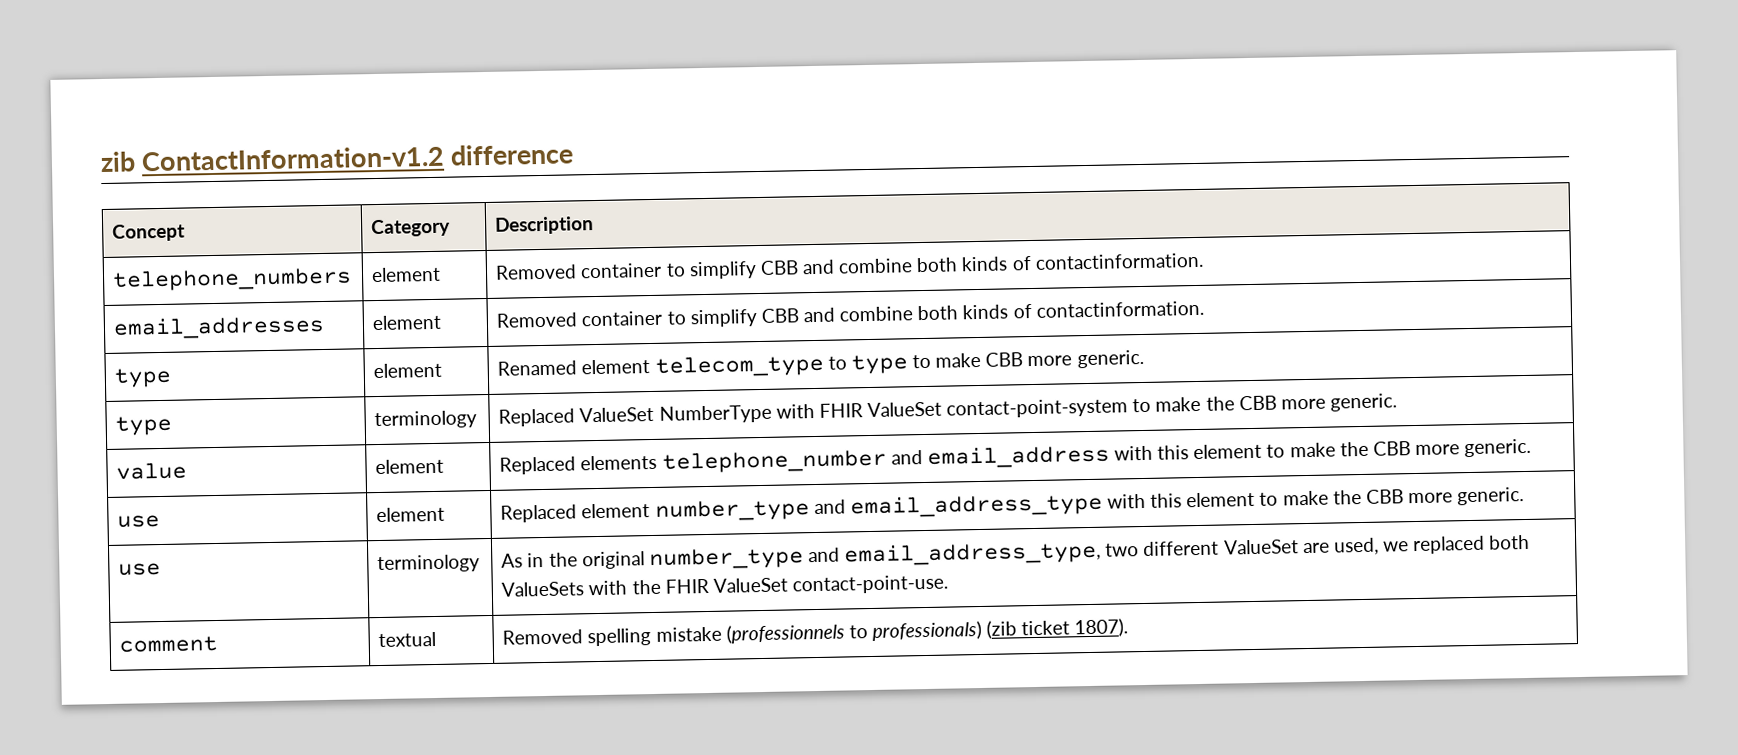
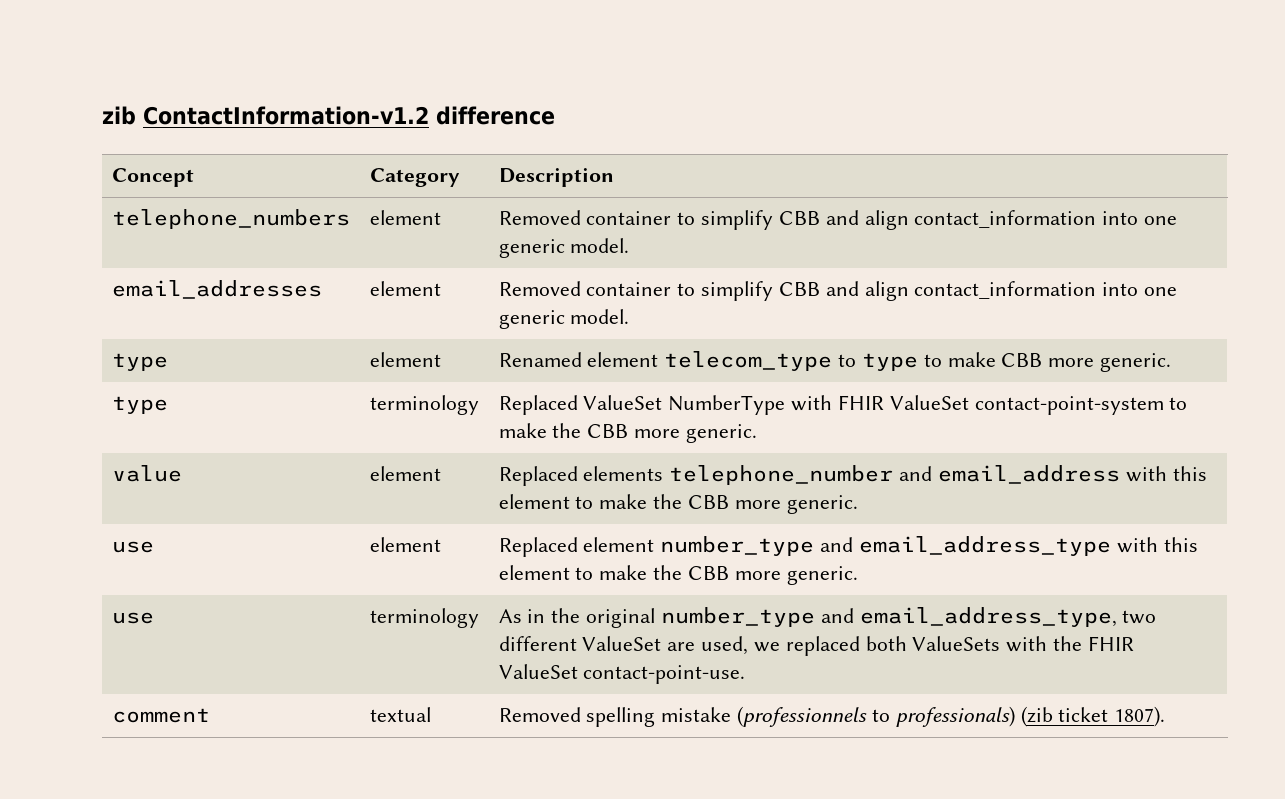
[838,252,1204,274] combine both kinds of contactinformation. -> [864,210,1177,230] [498,238,630,258] align contact_information into one generic model.
[839,300,1204,322] combine both kinds of contactinformation. -> [864,281,1177,301] [498,309,630,329] align contact_information into one generic model.

